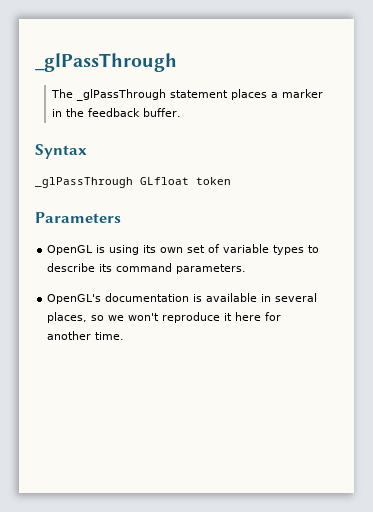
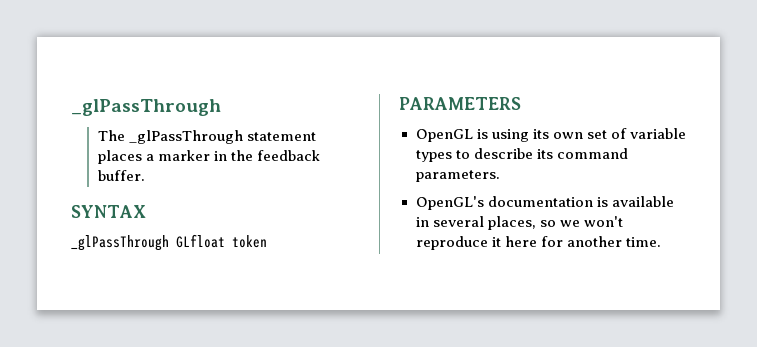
[35,144,87,159] Syntax -> [71,205,146,218] SYNTAX
[35,212,121,223] Parameters -> [399,97,521,110] PARAMETERS

